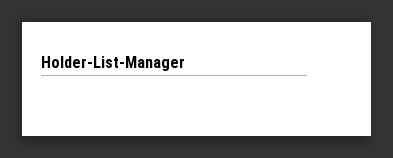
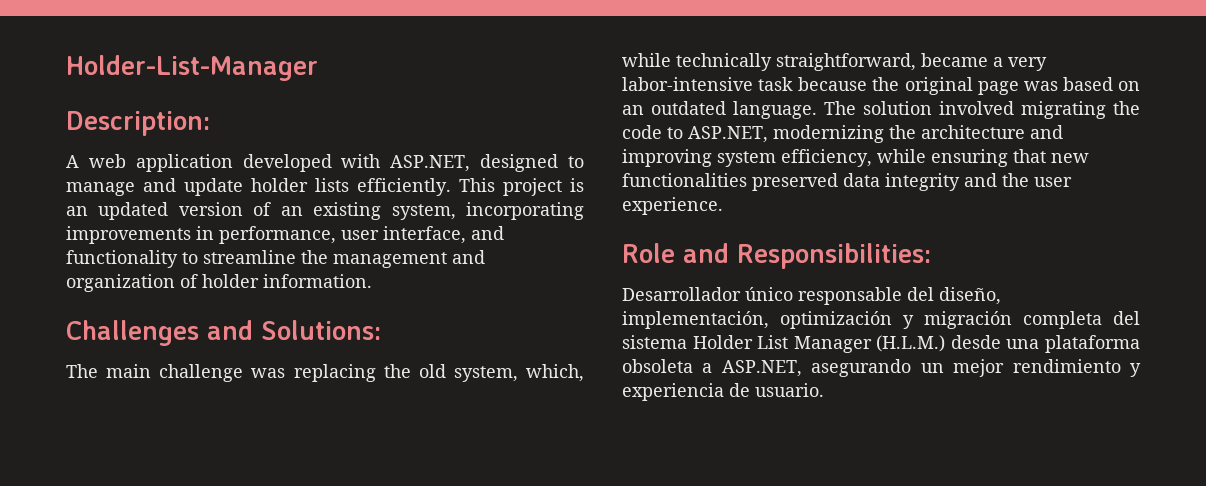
(185, 63) none -> [66,111,210,136] [66,154,584,172] [66,178,584,196] [66,202,584,220] [66,226,504,244] [66,250,485,268] [66,274,372,292] [66,320,381,346] [66,364,584,382] [622,53,1047,71] [622,77,1140,95] [622,101,1140,119] [622,125,1063,143] [622,149,1089,167] [622,173,1072,191] [622,197,723,215] [622,243,931,269] [622,287,1001,305] [622,311,1140,329] [622,335,1140,353] [622,359,1141,377] [622,383,824,401] // Description: // A web application developed with ASP.NET, designed to manage and update holder lists efficiently. This project is an updated version of an existing system, incorporating improvements in performance, user interface, and functionality to streamline the management and organization of holder information. // Challenges and Solutions: // The main challenge was replacing the old system, which, while technically straightforward, became a very labor-intensive task because the original page was based on an outdated language. The solution involved migrating the code to ASP.NET, modernizing the architecture and improving system efficiency, while ensuring that new functionalities preserved data integrity and the user experience. // Role and Responsibilities: // Desarrollador único responsable del diseño, implementación, optimización y migración completa del sistema Holder List Manager (H.L.M.) desde una plataforma obsoleta a ASP.NET, asegurando un mejor rendimiento y experiencia de usuario.

